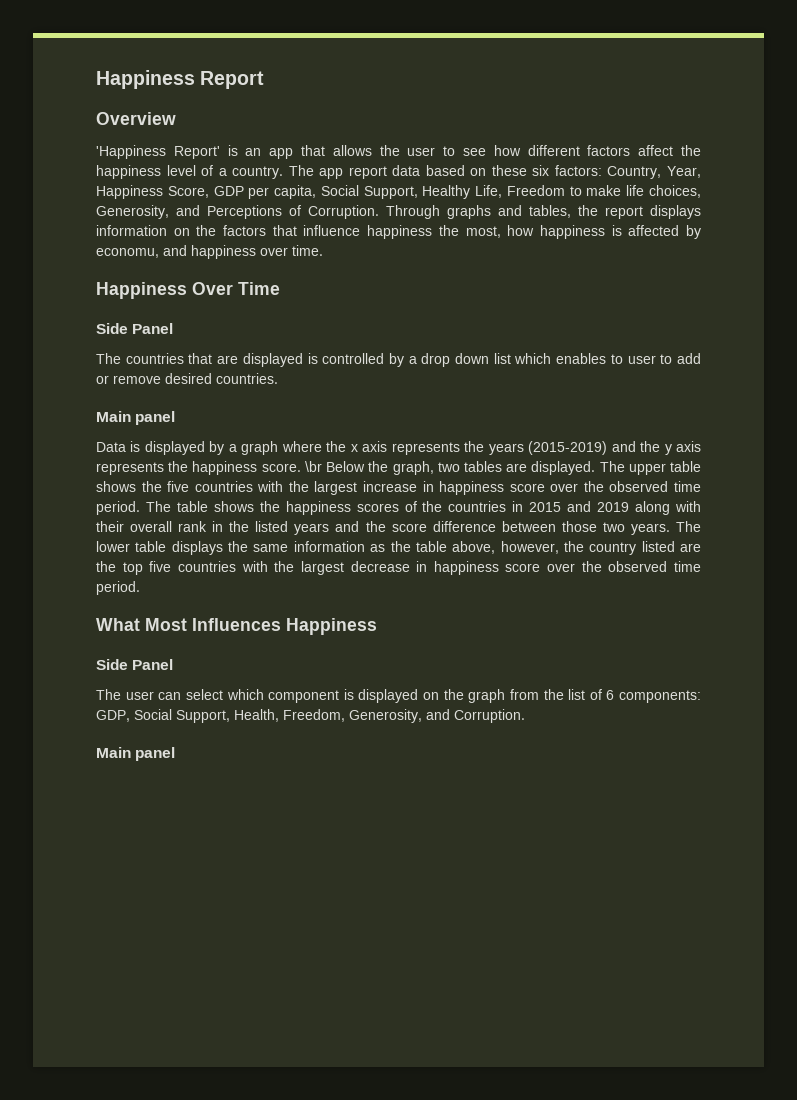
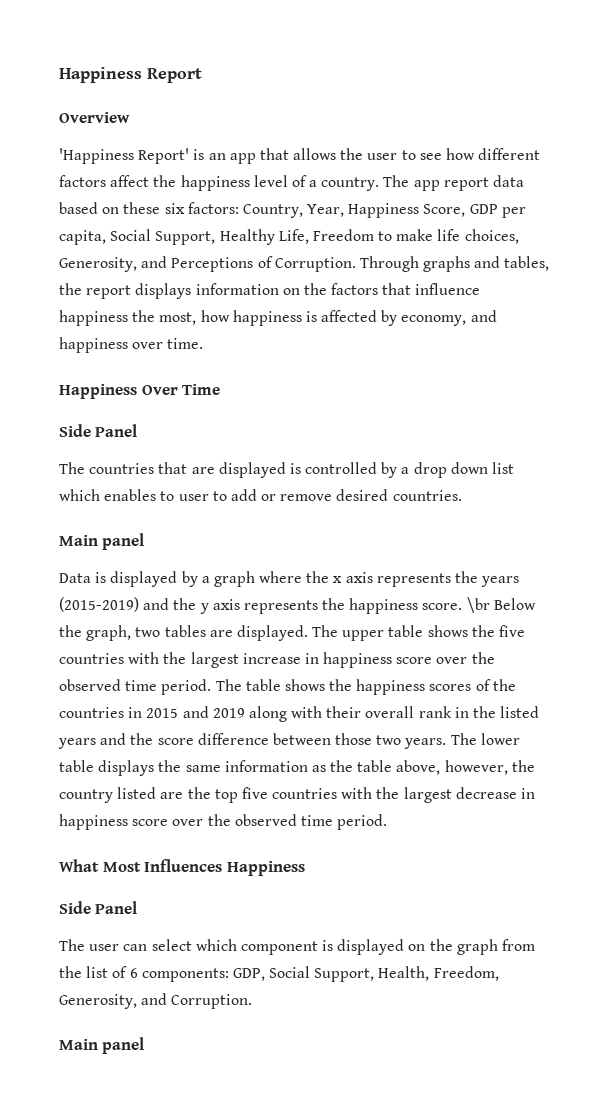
[96,248,159,258] economu, -> [401,315,467,326] economy,

